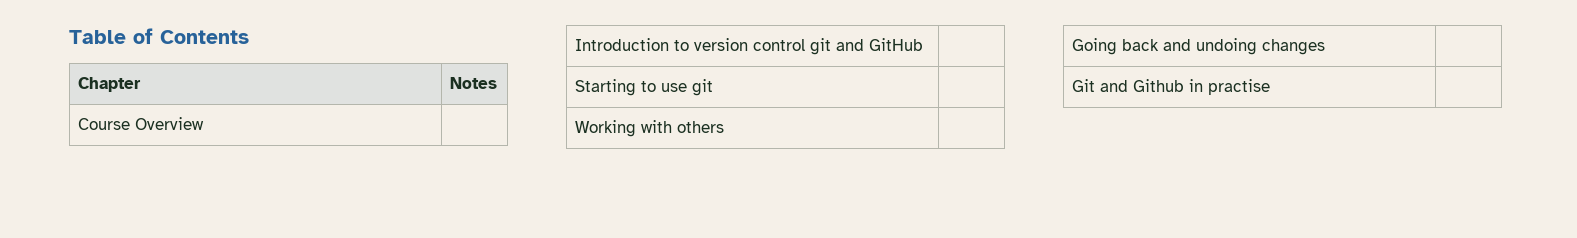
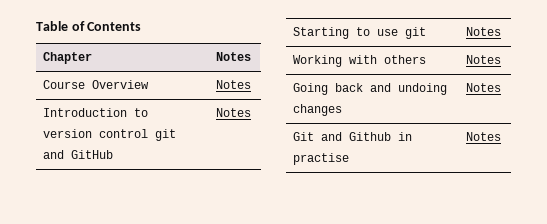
(205, 123) none -> [216,80,252,89] Notes
(924, 44) none -> [216,108,252,117] Notes
(714, 87) none -> [466,27,502,36] Notes
(725, 127) none -> [466,55,502,64] Notes
(1326, 47) none -> [466,83,502,92] Notes
(1271, 87) none -> [466,132,502,141] Notes

